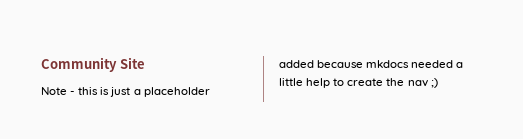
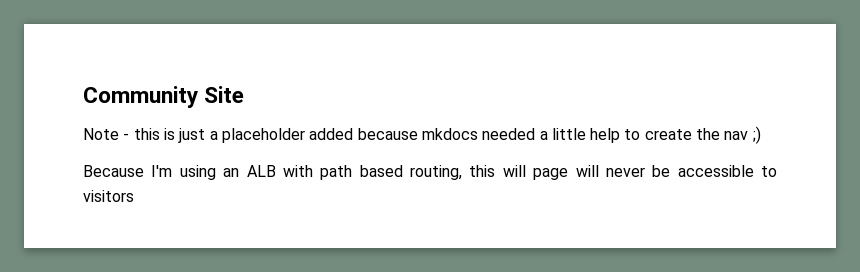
(438, 83) none -> [83,165,777,180] [83,190,134,202] // Because I'm using an ALB with path based routing, this will page will never be accessible to visitors

